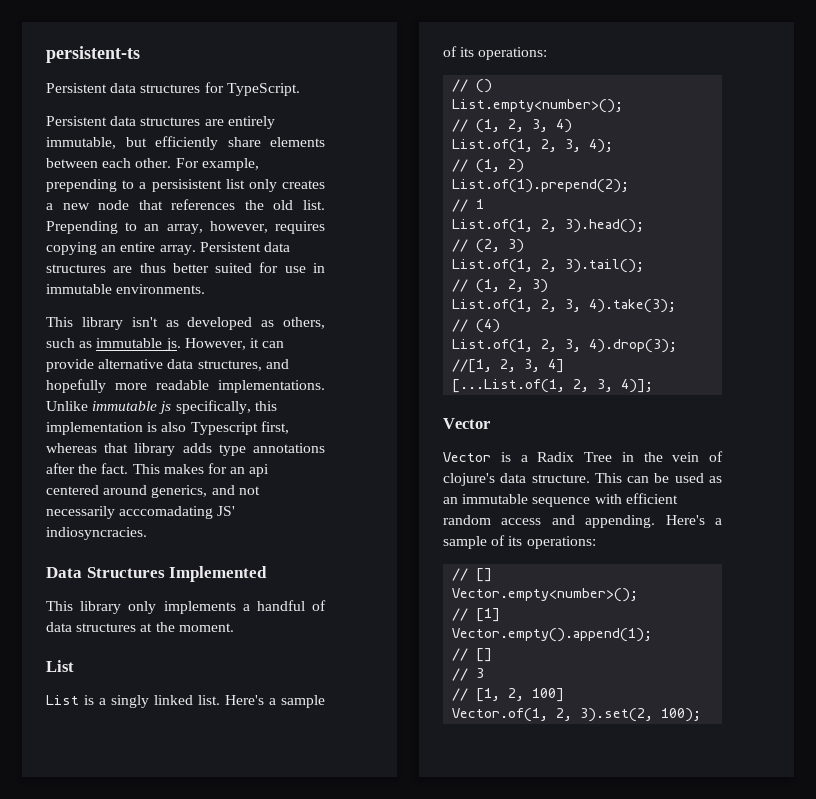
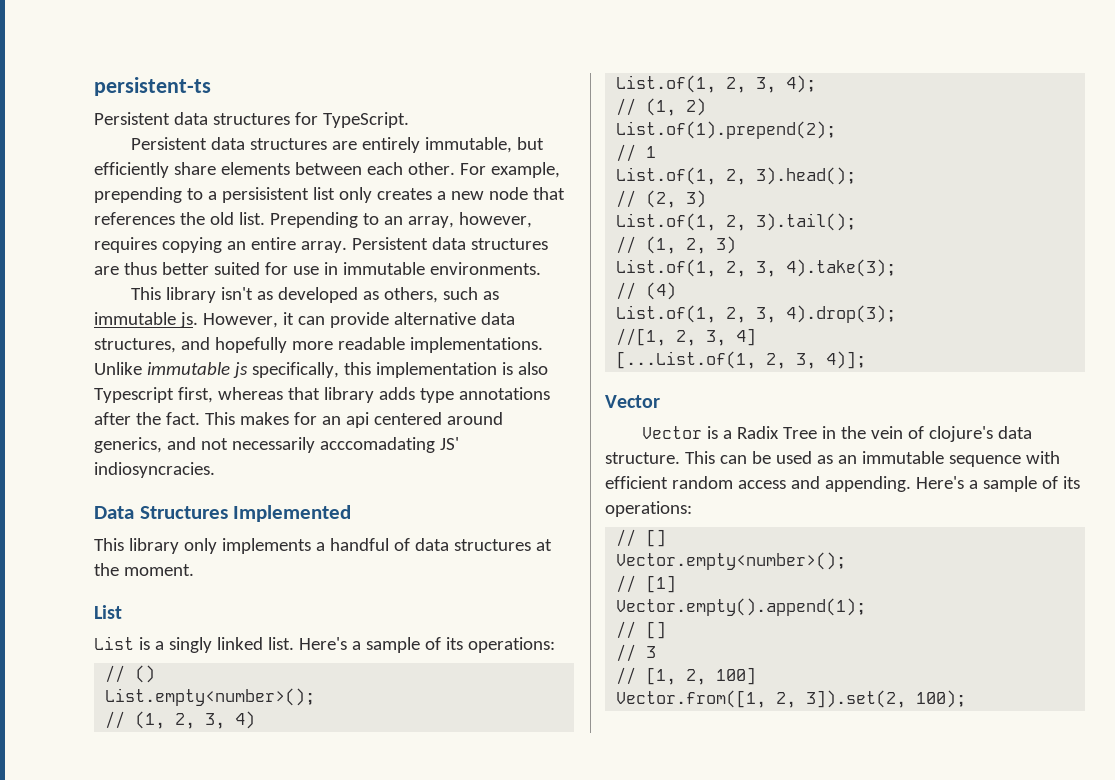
[452,708,654,722] Vector.of(1, 2, 3).set(2, -> [616,690,907,708] Vector.from([1, 2, 3]).set(2,

